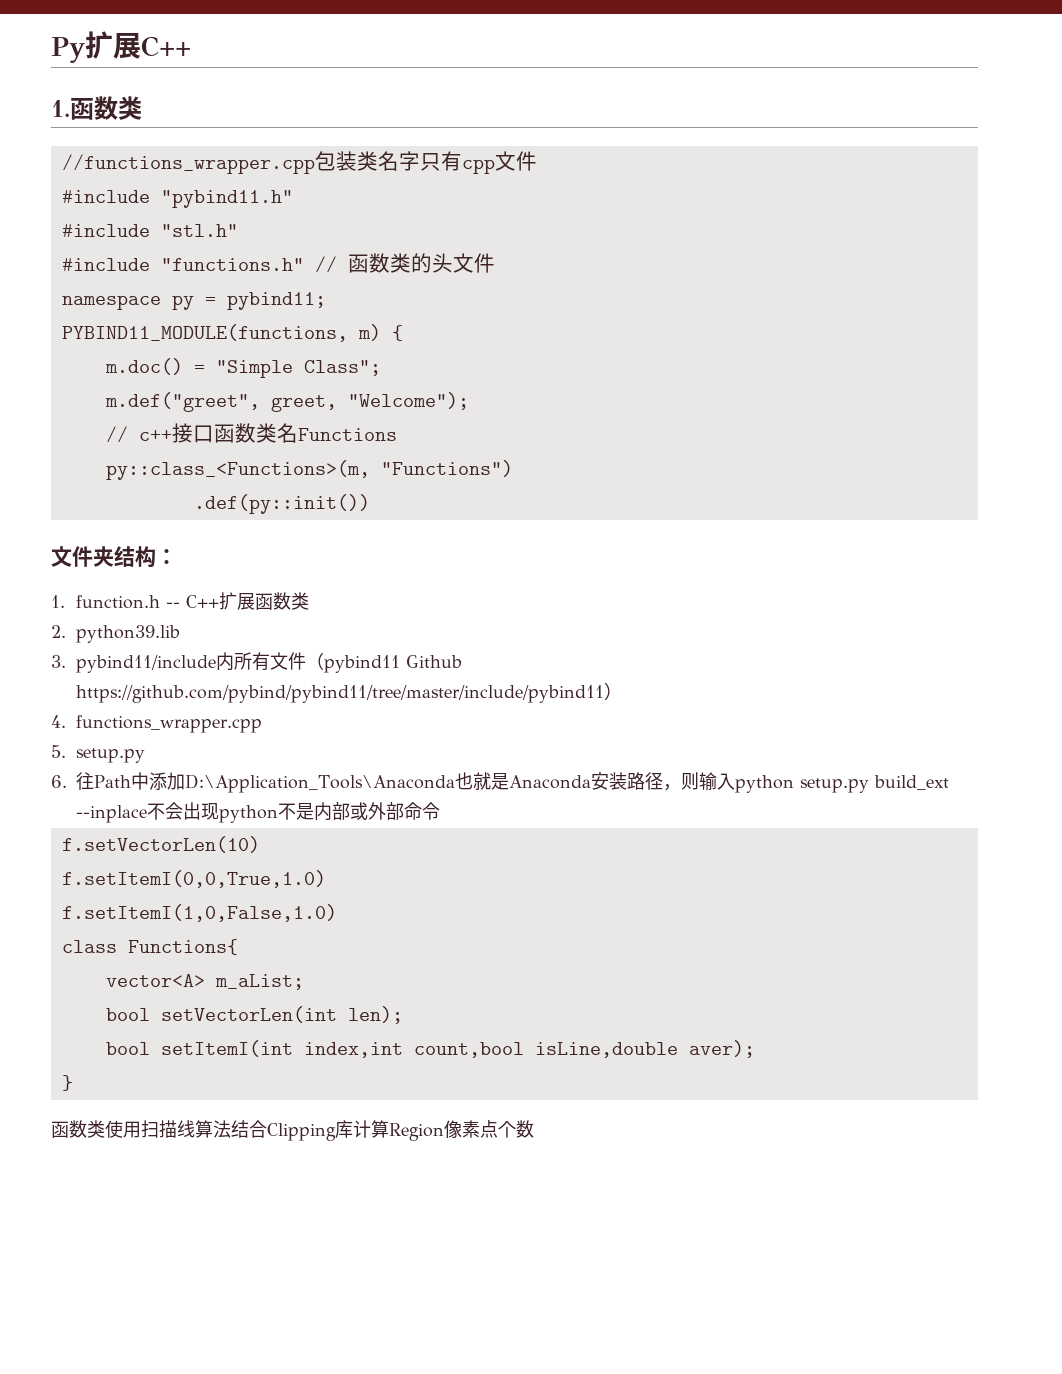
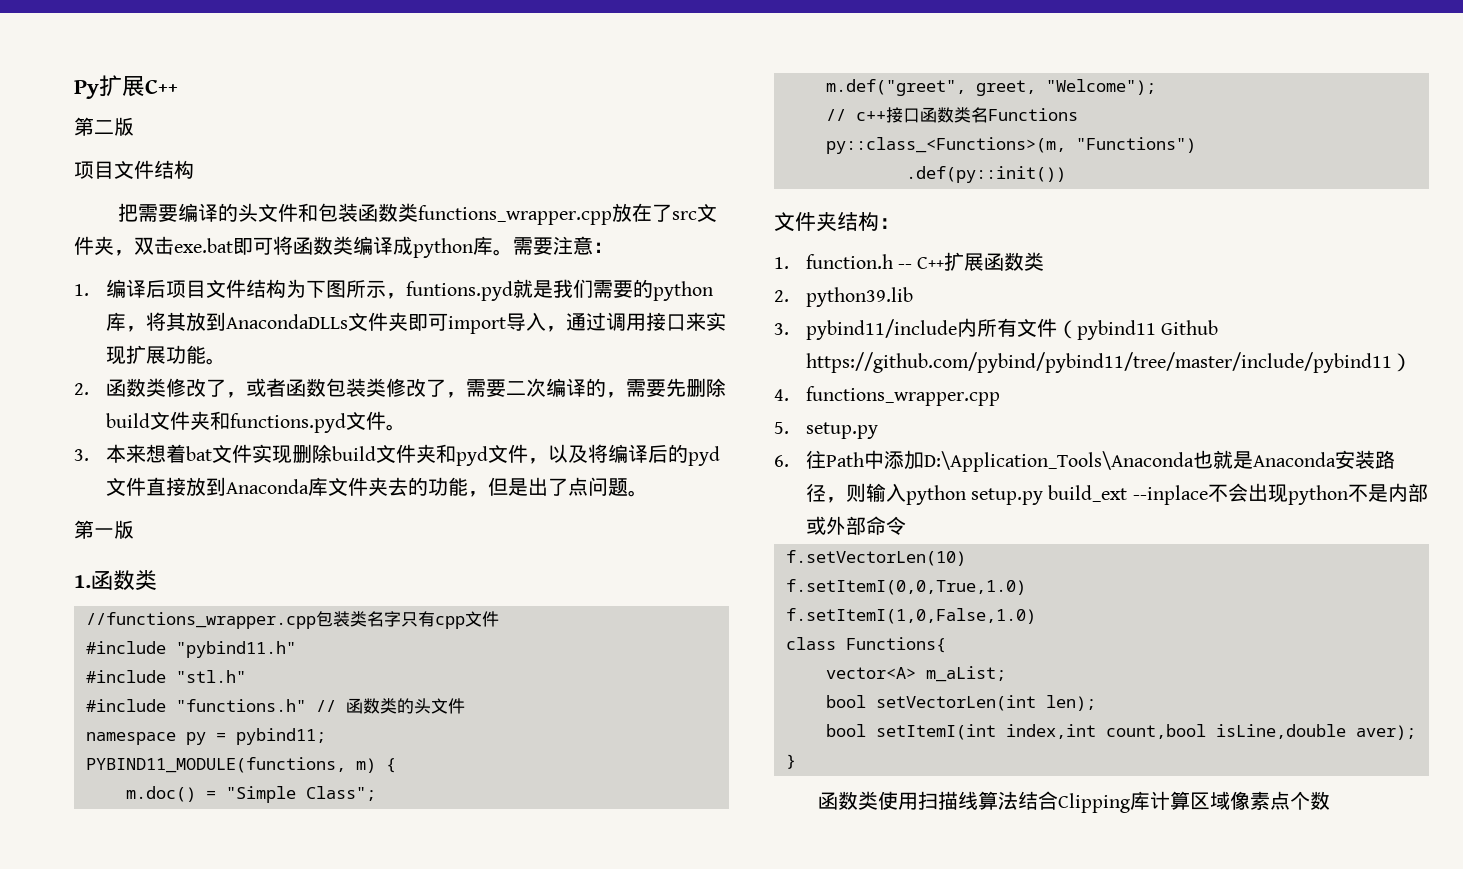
(191, 46) none -> [74,117,134,136] [74,160,194,179] [117,203,717,225] [74,236,613,258] [74,279,713,301] [105,312,726,334] [105,345,226,365] [74,378,726,398] [105,411,406,433] [74,444,720,466] [105,477,648,497] [74,520,134,539] // 第二版 // 项目文件结构 // 把需要编译的头文件和包装函数类functions_wrapper.cpp放在了src文件夹，双击exe.bat即可将函数类编译成python库。需要注意： // 1.编译后项目文件结构为下图所示，funtions.pyd就是我们需要的python库，将其放到AnacondaDLLs文件夹即可import导入，通过调用接口来实现扩展功能。 // 2.函数类修改了，或者函数包装类修改了，需要二次编译的，需要先删除build文件夹和functions.pyd文件。 // 3.本来想着bat文件实现删除build文件夹和pyd文件，以及将编译后的pyd文件直接放到Anaconda库文件夹去的功能，但是出了点问题。 // 第一版
[389,1123,444,1141] Region -> [1189,791,1230,810] 区域

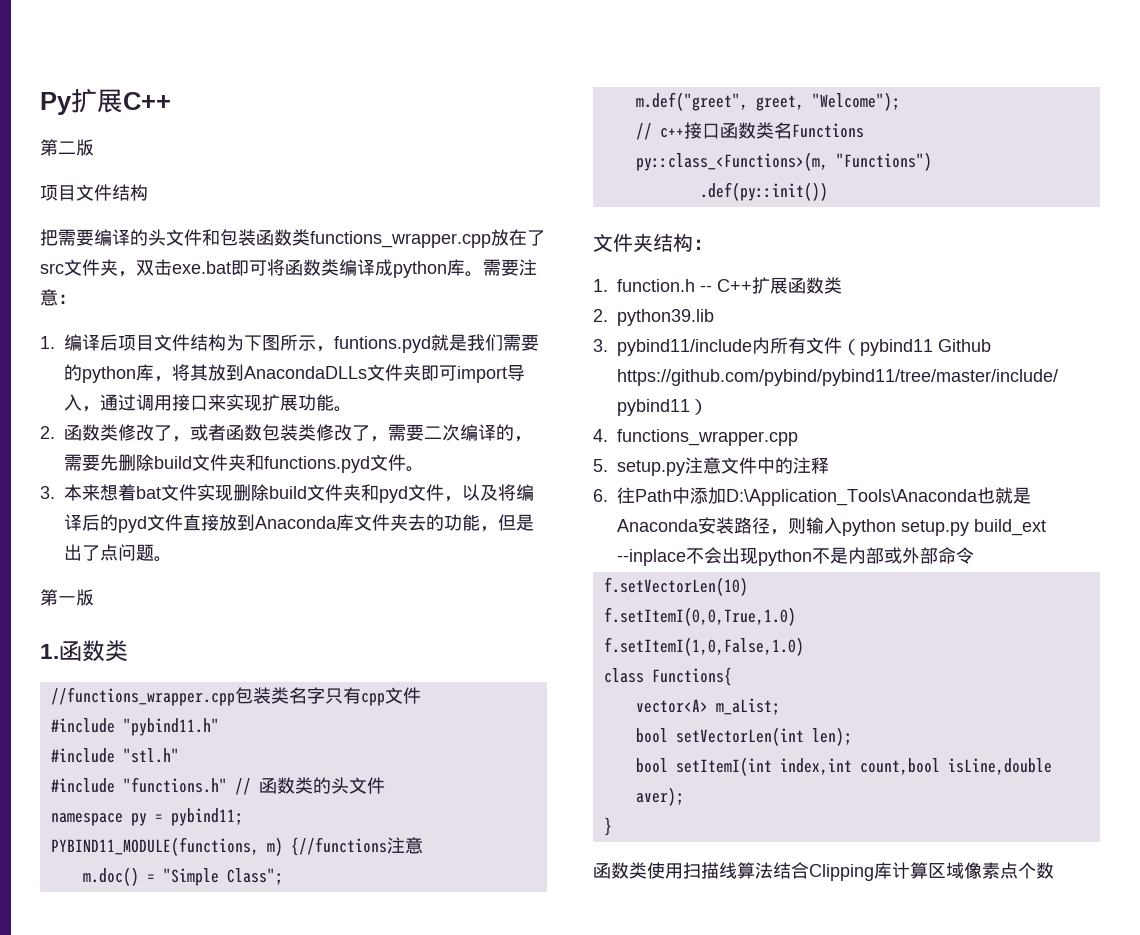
[386,758,396,773] { -> [290,837,423,856] {//functions注意
(878, 430) none -> [685,457,829,474] 注意文件中的注释

